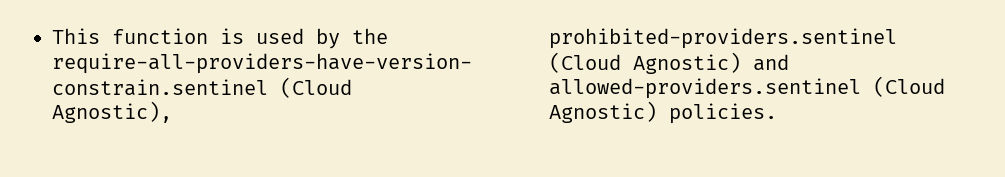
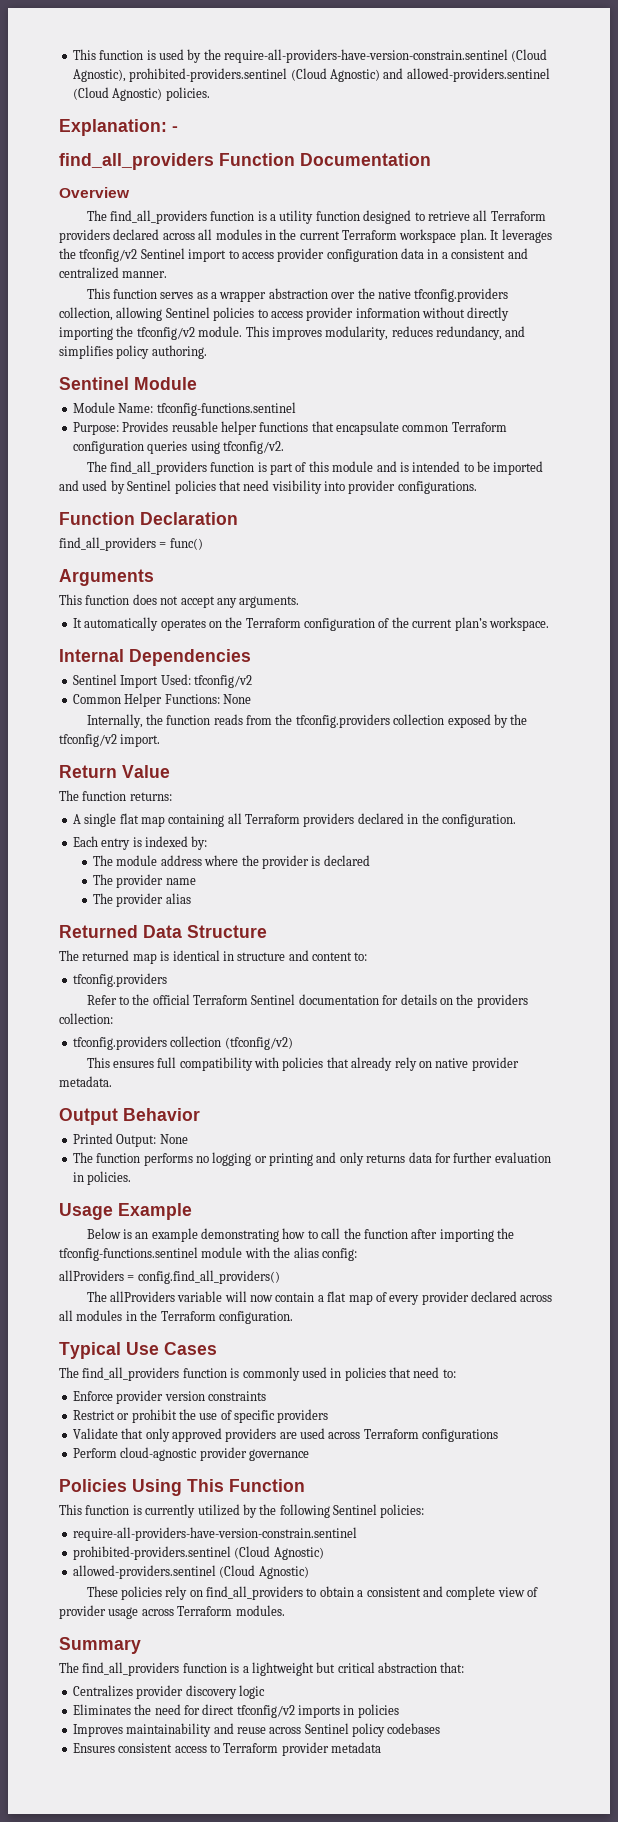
(777, 113) none -> [59,119,178,136] [59,153,431,170] [59,187,130,198] [86,210,546,224] [59,229,552,243] [59,248,528,262] [59,267,168,279] [86,288,509,302] [59,307,510,321] [59,326,526,340] [59,345,207,359] [59,377,197,390] [72,402,296,416] [72,421,507,435] [72,441,284,454] [86,461,544,475] [59,480,477,494] [59,512,238,525] [59,537,203,551] [59,569,154,586] [59,594,300,608] [72,617,549,631] [59,649,251,666] [72,674,252,688] [72,693,251,707] [86,714,528,728] [59,734,161,747] [59,765,170,778] [59,790,172,801] [72,813,516,827] [72,836,208,850] [93,855,370,869] [93,874,196,888] [93,893,191,907] [59,925,267,938] [59,950,368,964] [72,973,167,987] [86,994,528,1008] [59,1013,113,1024] [72,1036,293,1050] [86,1057,519,1071] [59,1076,112,1087] [59,1108,200,1125] [72,1133,188,1147] [72,1152,551,1166] [72,1171,132,1185] [59,1203,192,1220] [86,1228,515,1242] [59,1247,357,1261] [59,1270,280,1284] [86,1291,553,1305] [59,1310,293,1324] [59,1342,217,1359] [59,1367,456,1381] [72,1390,266,1404] [72,1409,329,1423] [72,1428,499,1442] [72,1447,309,1461] [59,1479,305,1496] [59,1504,425,1518] [72,1527,357,1541] [72,1546,324,1560] [72,1565,309,1579] [86,1586,539,1600] [59,1605,285,1619] [59,1637,141,1654] [59,1662,465,1676] [72,1685,265,1699] [72,1704,399,1718] [72,1723,441,1737] [72,1742,381,1756] // Explanation: - // find_all_providers Function Documentation // Overview // The find_all_providers function is a utility function designed to retrieve all Terraform providers declared across all modules in the current Terraform workspace plan. It leverages the tfconfig/v2 Sentinel import to access provider configuration data in a consistent and centralized manner. // This function serves as a wrapper abstraction over the native tfconfig.providers collection, allowing Sentinel policies to access provider information without directly importing the tfconfig/v2 module. This improves modularity, reduces redundancy, and simplifies policy authoring. // Sentinel Module // Module Name: tfconfig-functions.sentinel // Purpose: Provides reusable helper functions that encapsulate common Terraform configuration queries using tfconfig/v2. // The find_all_providers function is part of this module and is intended to be imported and used by Sentinel policies that need visibility into provider configurations. // Function Declaration // find_all_providers = func() // Arguments // This function does not accept any arguments. // It automatically operates on the Terraform configuration of the current plan’s workspace. // Internal Dependencies // Sentinel Import Used: tfconfig/v2 // Common Helper Functions: None // Internally, the function reads from the tfconfig.providers collection exposed by the tfconfig/v2 import. // Return Value // The function returns: // A single flat map containing all Terraform providers declared in the configuration. // Each entry is indexed by: // The module address where the provider is declared // The provider name // The provider alias // Returned Data Structure // The returned map is identical in structure and content to: // tfconfig.providers // Refer to the official Terraform Sentinel documentation for details on the providers collection: // tfconfig.providers collection (tfconfig/v2) // This ensures full compatibility with policies that already rely on native provider metadata. // Output Behavior // Printed Output: None // The function performs no logging or printing and only returns data for further evaluation in policies. // Usage Example // Below is an example demonstrating how to call the function after importing the tfconfig-functions.sentinel module with the alias config: // allProviders = config.find_all_providers() // The allProviders variable will now contain a flat map of every provider declared across all modules in the Terraform configuration. // Typical Use Cases // The find_all_providers function is commonly used in policies that need to: // Enforce provider version constraints // Restrict or prohibit the use of specific providers // Validate that only approved providers are used across Terraform configurations // Perform cloud-agnostic provider governance // Policies Using This Function // This function is currently utilized by the following Sentinel policies: // require-all-providers-have-version-constrain.sentinel // prohibited-providers.sentinel (Cloud Agnostic) // allowed-providers.sentinel (Cloud Agnostic) // These policies rely on find_all_providers to obtain a consistent and complete view of provider usage across Terraform modules. // Summary // The find_all_providers function is a lightweight but critical abstraction that: // Centralizes provider discovery logic // Eliminates the need for direct tfconfig/v2 imports in policies // Improves maintainability and reuse across Sentinel policy codebases // Ensures consistent access to Terraform provider metadata

